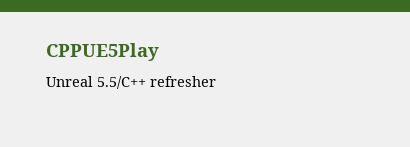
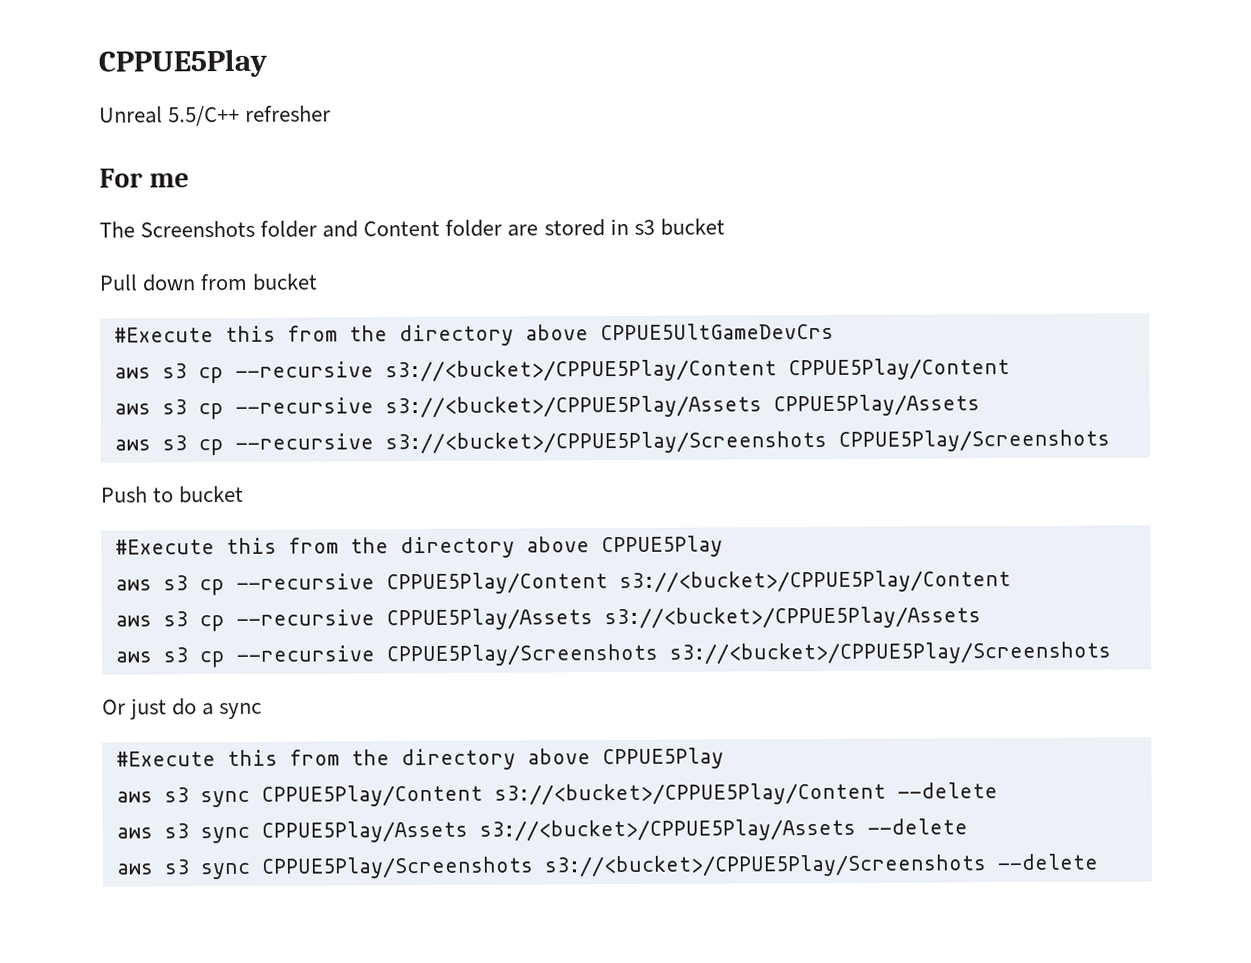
(216, 81) none -> [99,168,190,188] [99,218,725,238] [99,273,319,292] [113,322,834,347] [113,358,1010,384] [113,394,980,420] [113,429,1110,456] [101,485,245,504] [114,535,723,559] [114,570,1011,596] [114,606,981,632] [114,641,1111,668] [102,698,263,720] [115,747,724,771] [115,782,998,808] [115,818,968,844] [115,853,1098,880] // For me // The Screenshots folder and Content folder are stored in s3 bucket // Pull down from bucket // #Execute this from the directory above CPPUE5UltGameDevCrs // aws s3 cp --recursive s3://<bucket>/CPPUE5Play/Content CPPUE5Play/Content // aws s3 cp --recursive s3://<bucket>/CPPUE5Play/Assets CPPUE5Play/Assets // aws s3 cp --recursive s3://<bucket>/CPPUE5Play/Screenshots CPPUE5Play/Screenshots // Push to bucket // #Execute this from the directory above CPPUE5Play // aws s3 cp --recursive CPPUE5Play/Content s3://<bucket>/CPPUE5Play/Content // aws s3 cp --recursive CPPUE5Play/Assets s3://<bucket>/CPPUE5Play/Assets // aws s3 cp --recursive CPPUE5Play/Screenshots s3://<bucket>/CPPUE5Play/Screenshots // Or just do a sync // #Execute this from the directory above CPPUE5Play // aws s3 sync CPPUE5Play/Content s3://<bucket>/CPPUE5Play/Content --delete // aws s3 sync CPPUE5Play/Assets s3://<bucket>/CPPUE5Play/Assets --delete // aws s3 sync CPPUE5Play/Screenshots s3://<bucket>/CPPUE5Play/Screenshots --delete

